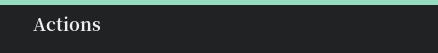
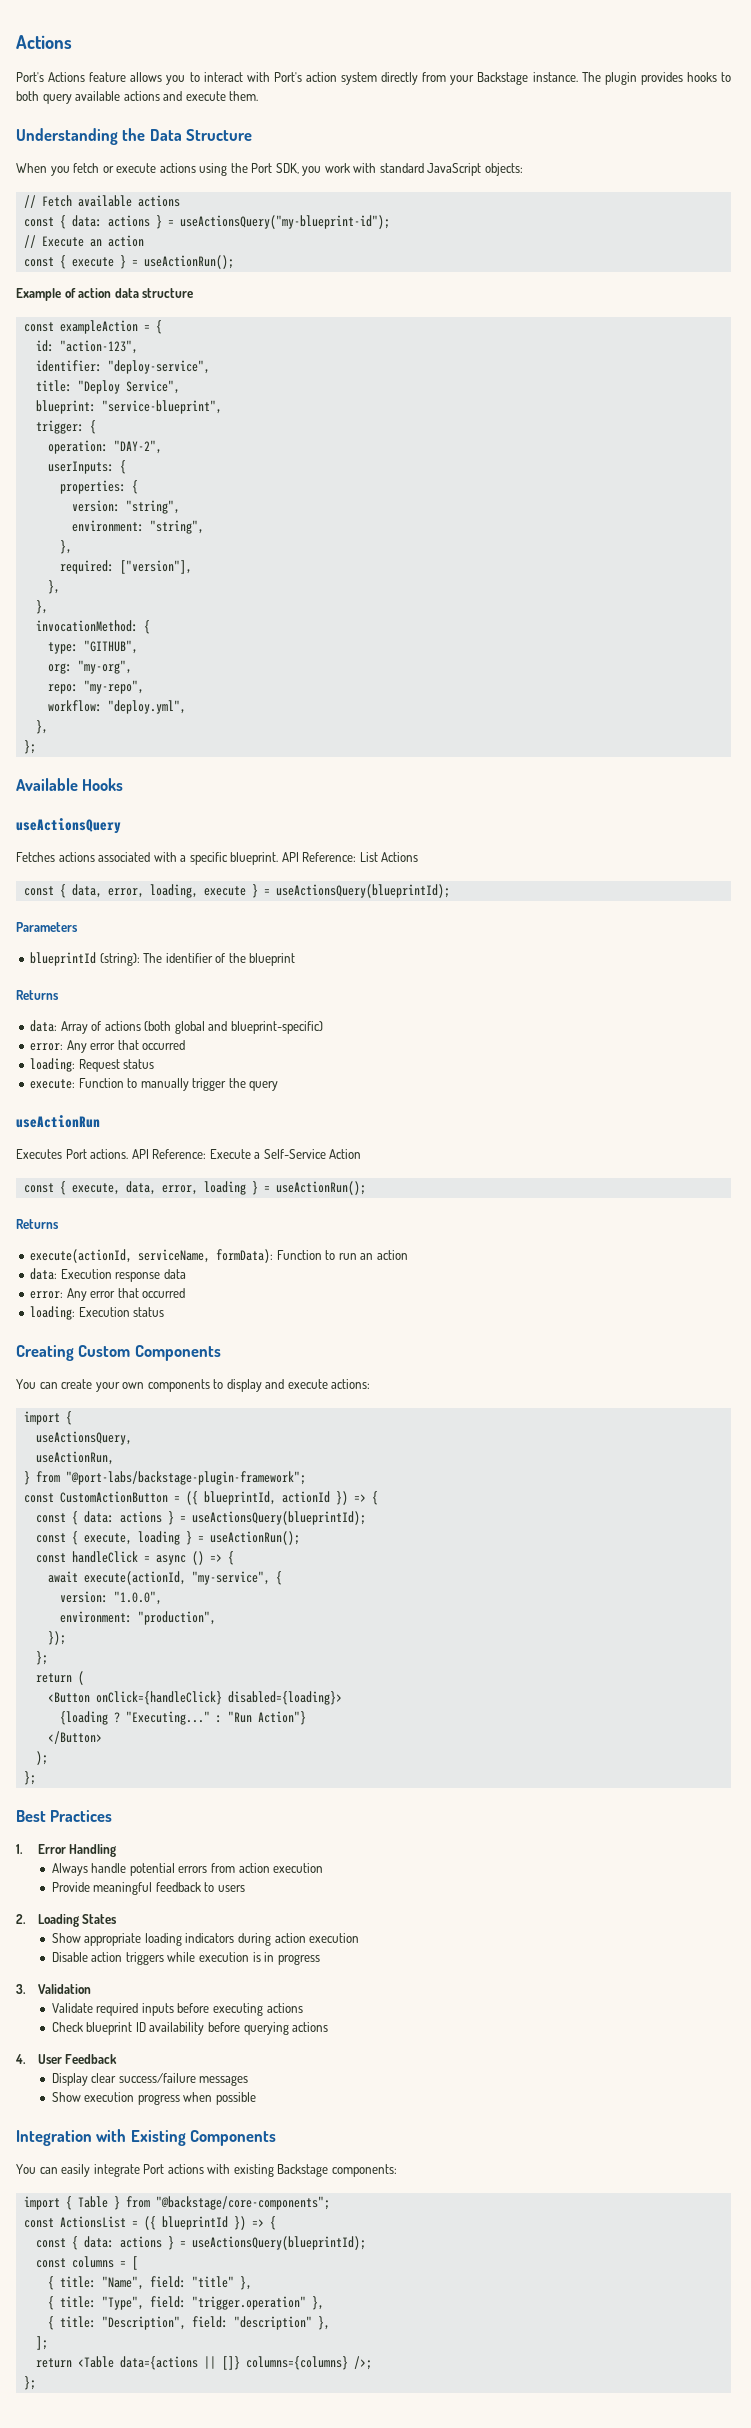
[33,16,101,31] Actions -> [16,35,72,49] [16,72,732,85] [16,91,259,104] [16,128,253,145] [16,163,523,176] [23,195,180,208] [23,215,390,229] [23,235,144,248] [23,255,234,269] [16,288,194,301] [23,320,162,334] [35,340,138,354] [35,360,210,374] [35,380,180,394] [35,400,222,414] [35,420,96,434] [47,440,162,454] [47,460,126,474] [59,480,138,494] [71,500,180,514] [71,520,204,534] [59,540,72,554] [59,560,192,574] [47,580,60,594] [35,600,48,614] [35,620,150,634] [47,640,138,654] [47,660,132,674] [47,680,144,694] [47,700,186,714] [35,720,48,734] [23,740,36,754] [16,778,124,791] [16,818,121,834] [16,852,419,865] [23,884,450,898] [16,922,78,932] [30,952,296,966] [16,990,59,1000] [30,1020,323,1034] [30,1040,186,1053] [30,1058,155,1072] [30,1078,279,1091] [16,1115,100,1128] [16,1149,362,1159] [23,1181,366,1195] [16,1219,59,1229] [30,1249,408,1263] [30,1268,186,1282] [30,1288,186,1301] [30,1306,165,1320] [16,1345,221,1361] [16,1379,371,1392] [23,1411,72,1425] [35,1431,132,1445] [35,1451,114,1465] [23,1471,306,1485] [23,1491,378,1505] [35,1511,366,1525] [35,1531,300,1545] [35,1551,234,1565] [47,1571,282,1585] [59,1591,162,1605] [59,1611,216,1625] [47,1631,66,1645] [35,1651,48,1665] [35,1671,84,1685] [47,1691,342,1705] [59,1711,306,1725] [47,1731,102,1744] [35,1751,48,1765] [23,1771,36,1785] [16,1810,113,1822] [16,1844,117,1857] [51,1863,324,1876] [51,1882,245,1895] [16,1914,118,1927] [51,1933,360,1946] [51,1952,320,1965] [16,1984,91,1994] [51,2003,303,2016] [51,2022,329,2035] [15,2054,118,2064] [51,2073,249,2086] [51,2092,256,2105] [16,2129,277,2146] [16,2164,397,2177] [23,2196,330,2210] [23,2216,276,2230] [35,2236,366,2250] [35,2256,138,2270] [47,2276,252,2290] [47,2296,324,2310] [47,2316,330,2330] [35,2336,48,2350] [35,2356,372,2370] [23,2376,36,2390] Actions // Port's Actions feature allows you to interact with Port's action system directly from your Backstage instance. The plugin provides hooks to both query available actions and execute them. // Understanding the Data Structure // When you fetch or execute actions using the Port SDK, you work with standard JavaScript objects: // // Fetch available actions // const { data: actions } = useActionsQuery("my-blueprint-id"); // // Execute an action // const { execute } = useActionRun(); // Example of action data structure // const exampleAction = { // id: "action-123", // identifier: "deploy-service", // title: "Deploy Service", // blueprint: "service-blueprint", // trigger: { // operation: "DAY-2", // userInputs: { // properties: { // version: "string", // environment: "string", // }, // required: ["version"], // }, // }, // invocationMethod: { // type: "GITHUB", // org: "my-org", // repo: "my-repo", // workflow: "deploy.yml", // }, // }; // Available Hooks // useActionsQuery // Fetches actions associated with a specific blueprint. API Reference: List Actions // const { data, error, loading, execute } = useActionsQuery(blueprintId); // Parameters // blueprintId (string): The identifier of the blueprint // Returns // data: Array of actions (both global and blueprint-specific) // error: Any error that occurred // loading: Request status // execute: Function to manually trigger the query // useActionRun // Executes Port actions. API Reference: Execute a Self-Service Action // const { execute, data, error, loading } = useActionRun(); // Returns // execute(actionId, serviceName, formData): Function to run an action // data: Execution response data // error: Any error that occurred // loading: Execution status // Creating Custom Components // You can create your own components to display and execute actions: // import { // useActionsQuery, // useActionRun, // } from "@port-labs/backstage-plugin-framework"; // const CustomActionButton = ({ blueprintId, actionId }) => { // const { data: actions } = useActionsQuery(blueprintId); // const { execute, loading } = useActionRun(); // const handleClick = async () => { // await execute(actionId, "my-service", { // version: "1.0.0", // environment: "production", // }); // }; // return ( // <Button onClick={handleClick} disabled={loading}> // {loading ? "Executing..." : "Run Action"} // </Button> // ); // }; // Best Practices // 1. Error Handling // Always handle potential errors from action execution // Provide meaningful feedback to users // 2. Loading States // Show appropriate loading indicators during action execution // Disable action triggers while execution is in progress // 3. Validation // Validate required inputs before executing actions // Check blueprint ID availability before querying actions // 4. User Feedback // Display clear success/failure messages // Show execution progress when possible // Integration with Existing Components // You can easily integrate Port actions with existing Backstage components: // import { Table } from "@backstage/core-components"; // const ActionsList = ({ blueprintId }) => { // const { data: actions } = useActionsQuery(blueprintId); // const columns = [ // { title: "Name", field: "title" }, // { title: "Type", field: "trigger.operation" }, // { title: "Description", field: "description" }, // ]; // return <Table data={actions || []} columns={columns} />; // };

